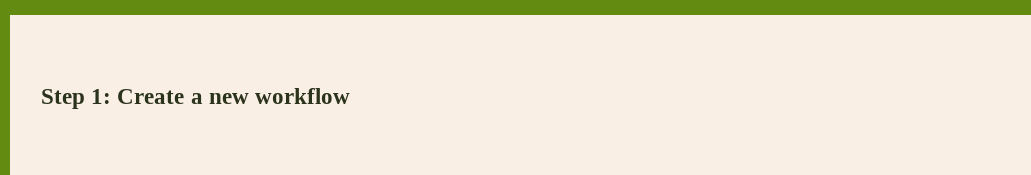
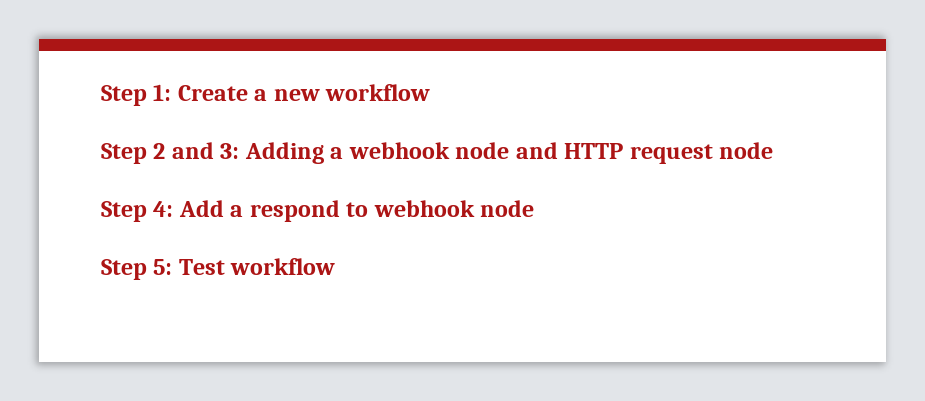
(351, 96) none -> [101,142,774,164] [101,200,535,222] [101,258,336,280] // Step 2 and 3: Adding a webhook node and HTTP request node // Step 4: Add a respond to webhook node // Step 5: Test workflow

